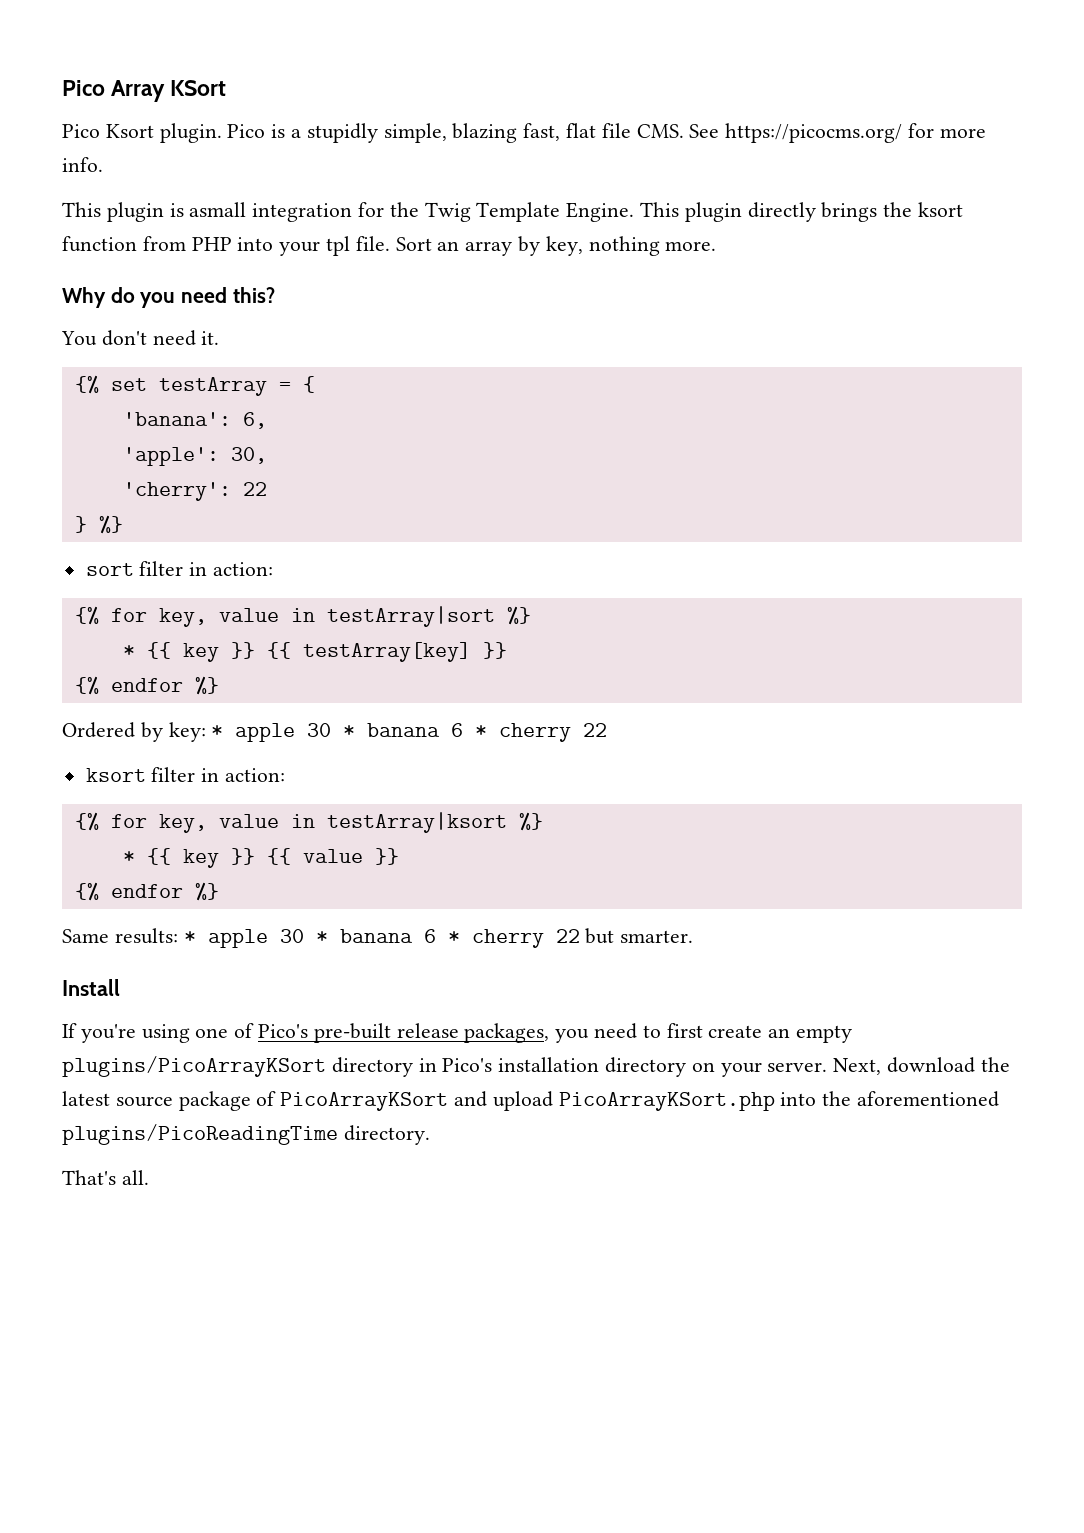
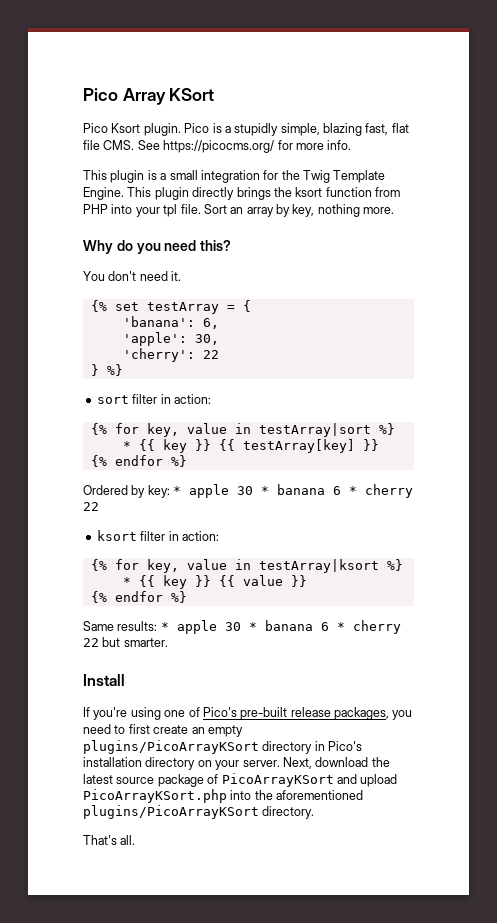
[189,202,247,217] asmall -> [160,170,198,180] a small
[62,1124,338,1145] plugins/PicoReadingTime -> [83,805,259,819] plugins/PicoArrayKSort

